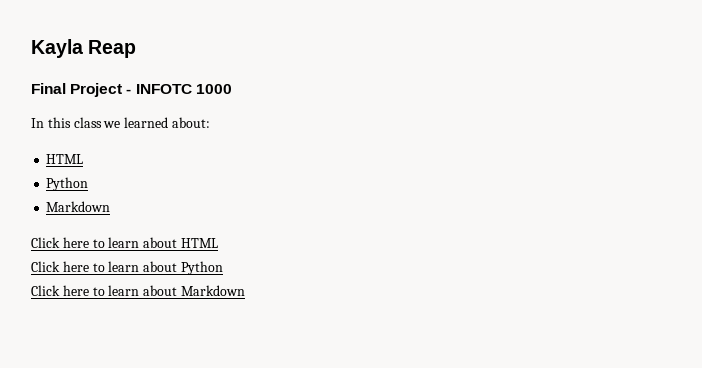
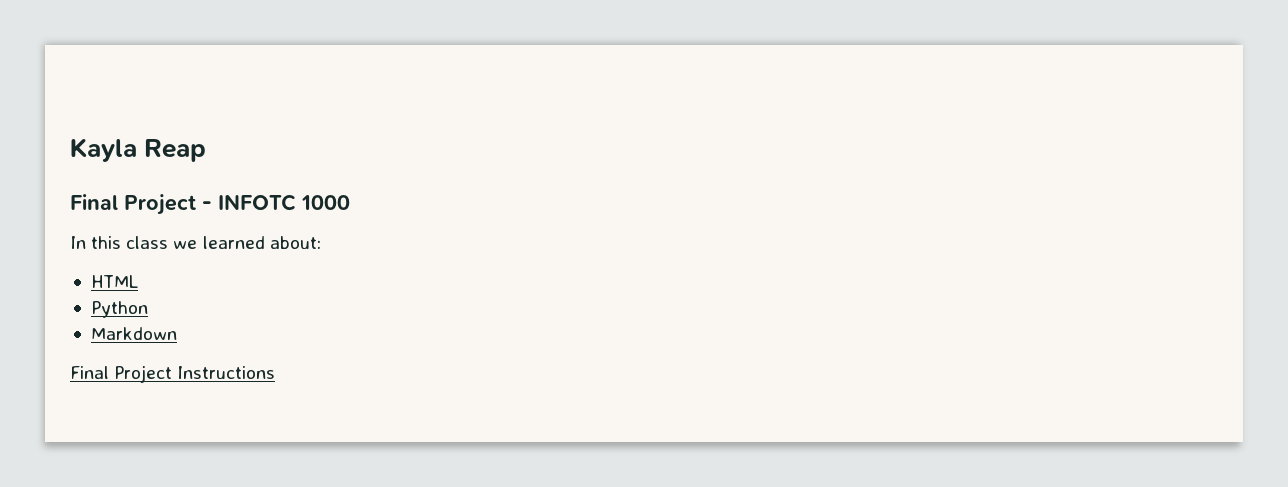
[31,237,218,248] [31,261,223,275] [31,285,245,296] Click here to learn about HTML // Click here to learn about Python // Click here to learn about Markdown -> [70,365,276,383] Final Project Instructions

